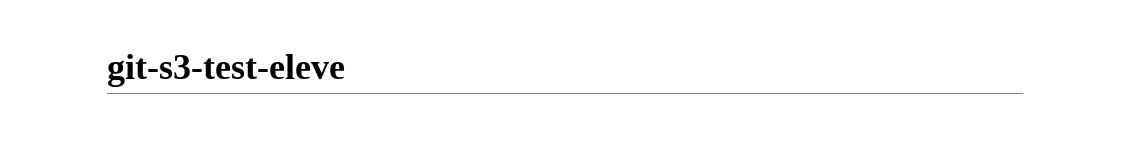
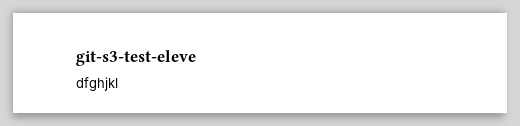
(345, 70) none -> [76,77,118,91] // dfghjkl

